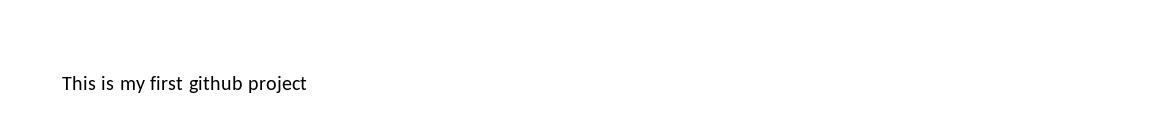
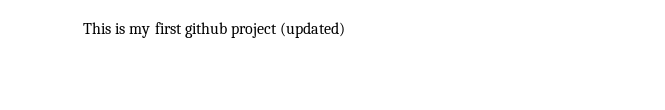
(307, 84) none -> [280,22,346,38] (updated)

